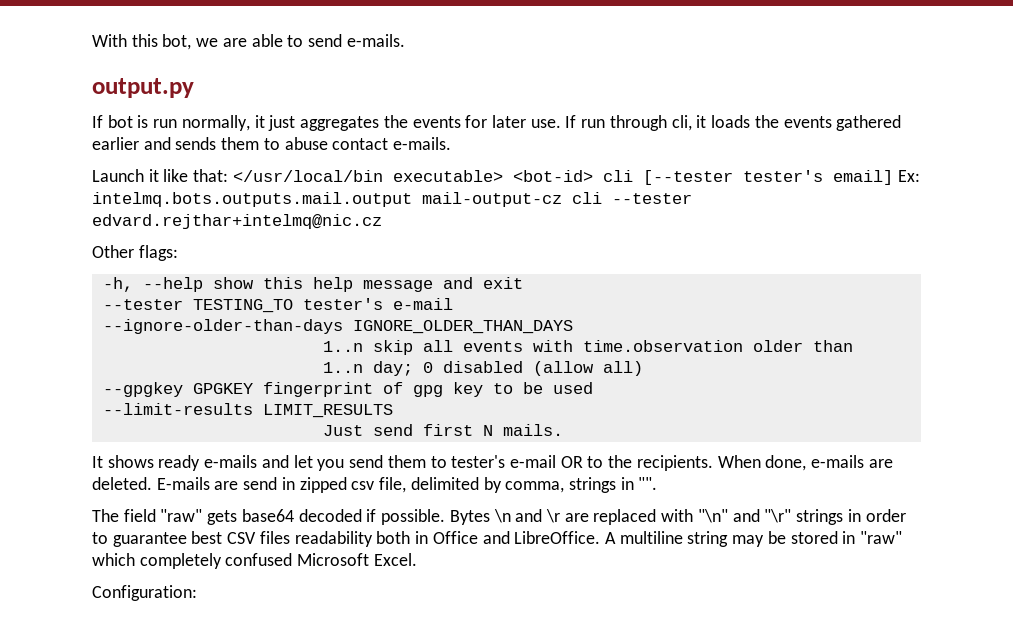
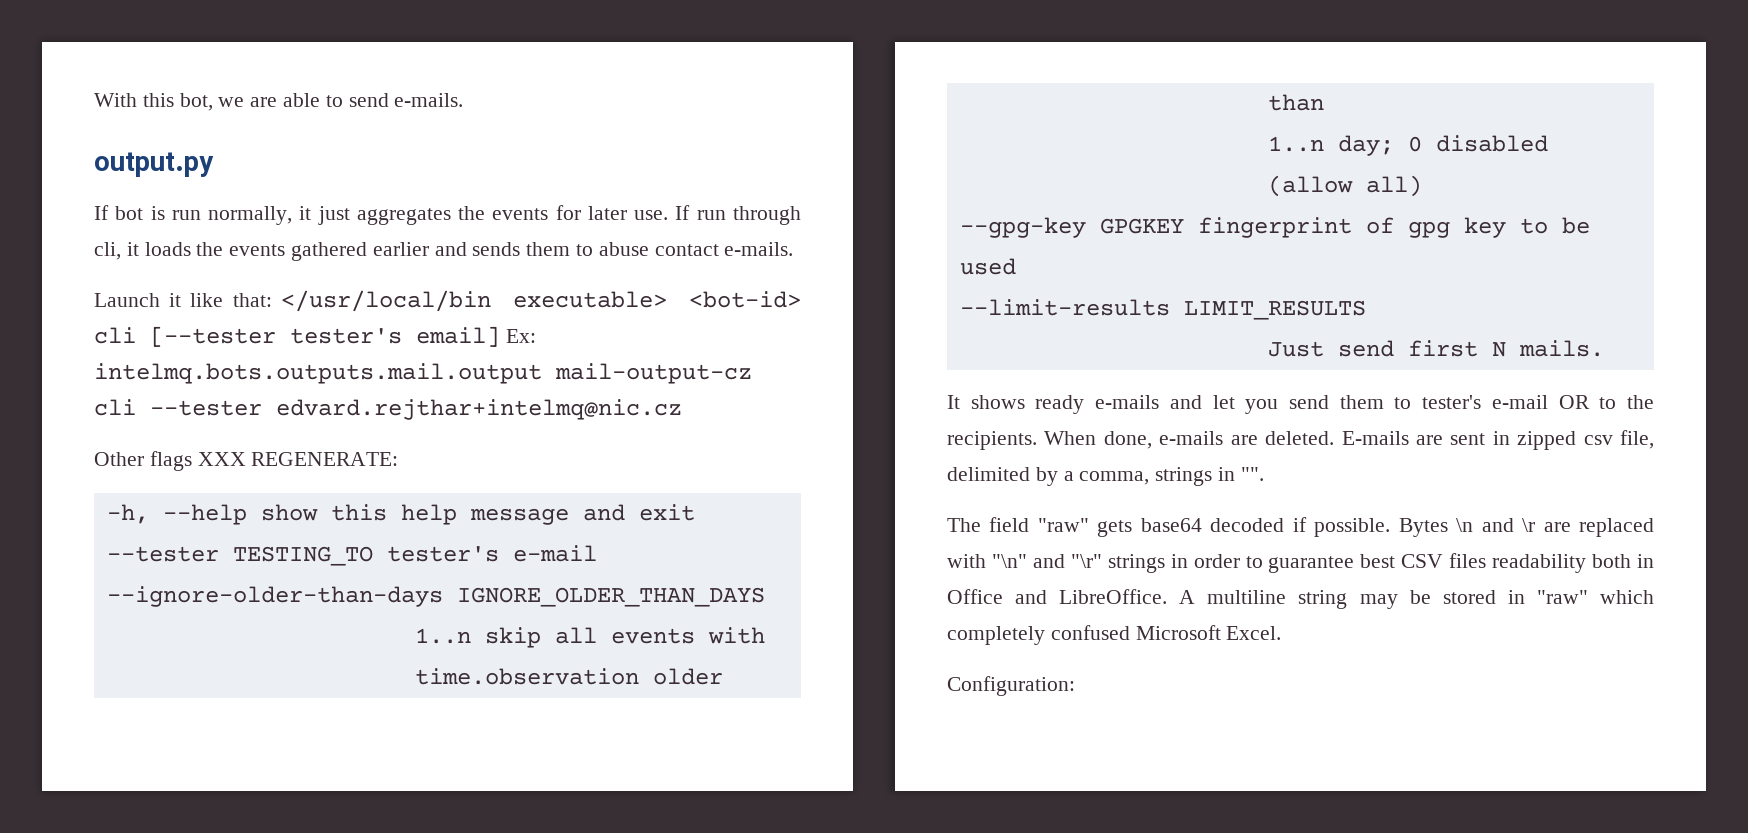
[138,245,178,261] flags: -> [149,451,399,471] flags XXX REGENERATE:
[102,382,183,397] --gpgkey -> [959,217,1086,238] --gpg-key
[243,477,278,490] send -> [1450,433,1486,445] sent
(502, 485) none -> [1063,471,1074,481] a

